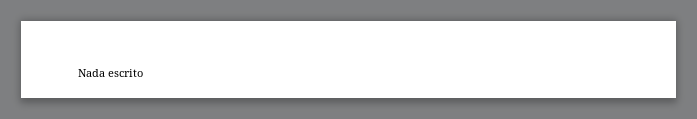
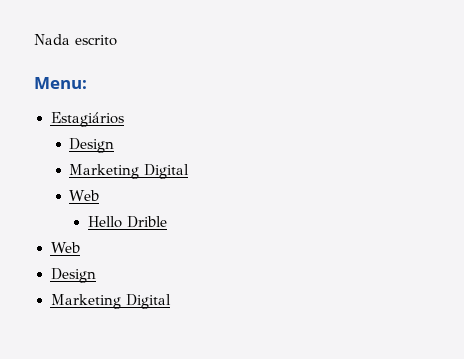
(143, 73) none -> [34,77,87,89] [50,112,124,127] [69,138,115,153] [69,164,190,179] [69,190,100,201] [87,216,167,228] [50,242,81,253] [50,268,96,283] [50,294,171,309] // Menu: // Estagiários // Design // Marketing Digital // Web // Hello Drible // Web // Design // Marketing Digital

